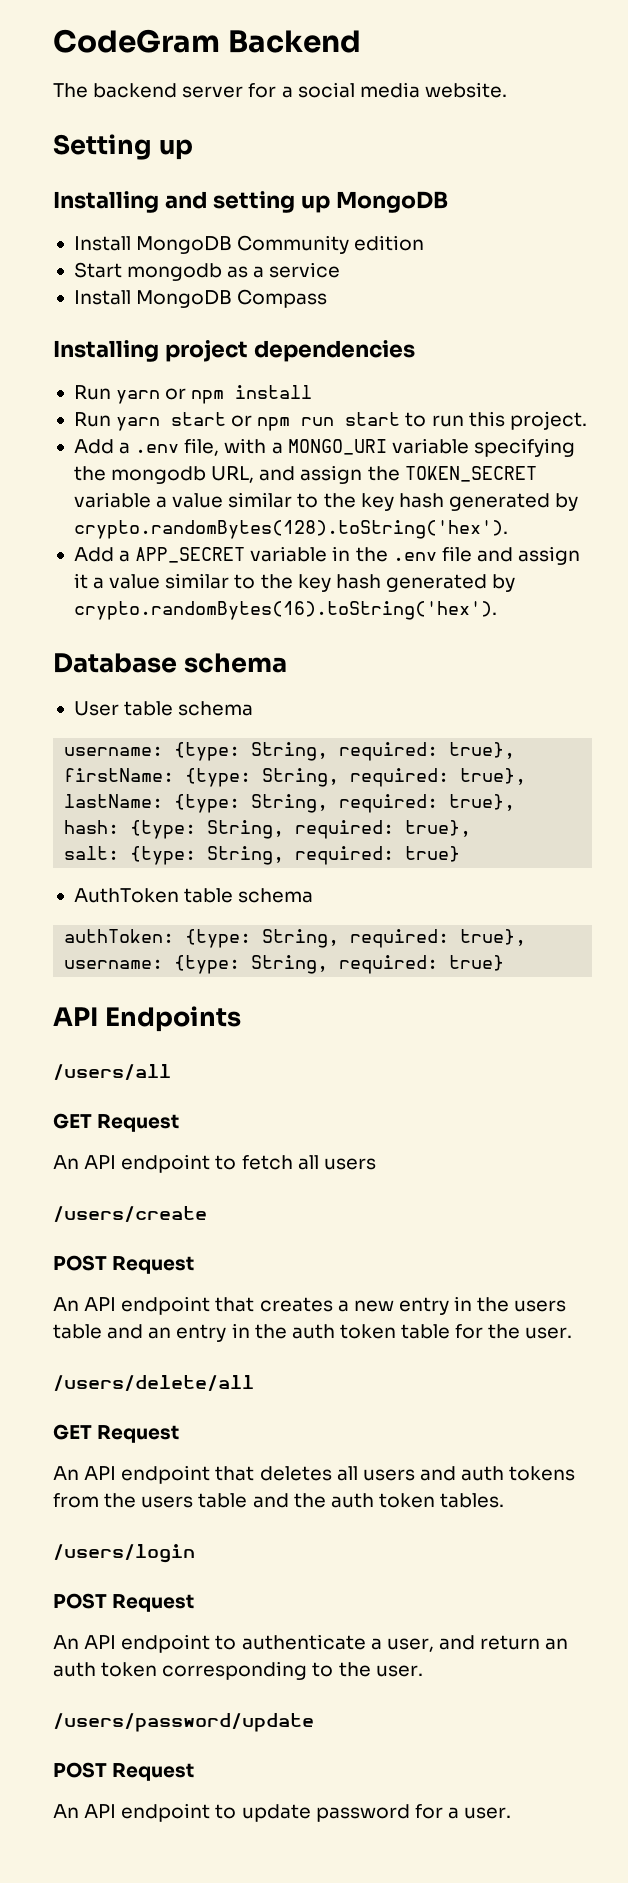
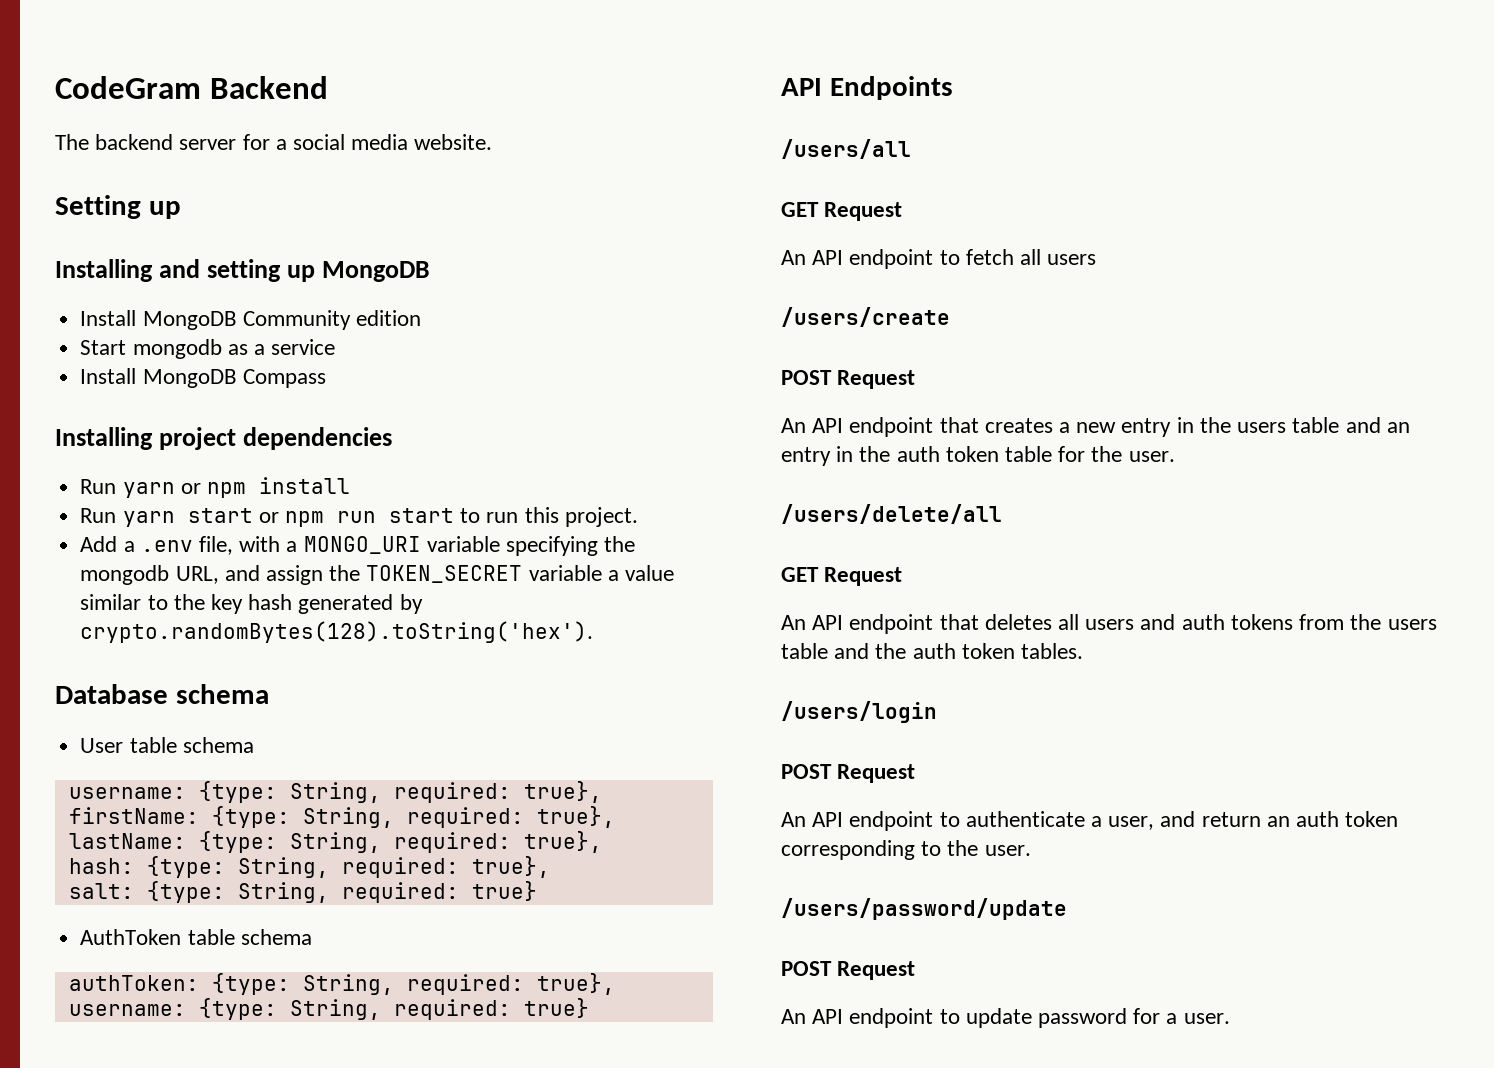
[73,546,581,565] [73,573,516,592] [73,601,497,620] // Add a APP_SECRET variable in the .env file and assign it a value similar to the key hash generated by crypto.randomBytes(16).toString('hex'). -> (594, 632) none

